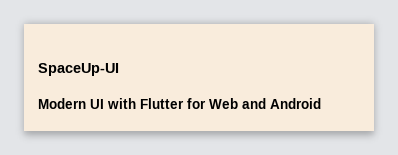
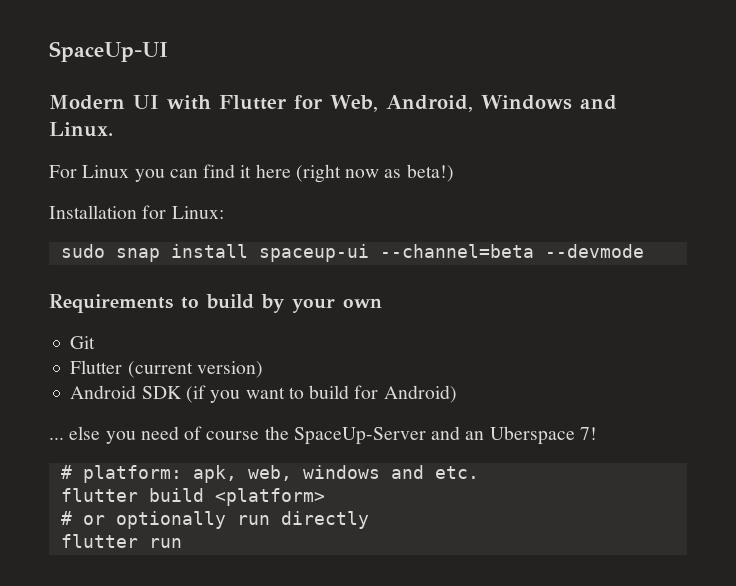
[209,98,321,109] Web and Android -> [330,95,617,112] [49,122,113,137] [49,164,454,183] [49,205,224,219] [60,244,644,262] [49,294,382,313] [70,336,96,349] [70,360,263,378] [70,385,457,403] [49,426,597,445] [60,465,479,483] [60,488,325,506] [60,511,369,529] [60,534,182,548] Web, Android, Windows and Linux. // For Linux you can find it here (right now as beta!) // Installation for Linux: // sudo snap install spaceup-ui --channel=beta --devmode // Requirements to build by your own // Git // Flutter (current version) // Android SDK (if you want to build for Android) // ... else you need of course the SpaceUp-Server and an Uberspace 7! // # platform: apk, web, windows and etc. // flutter build <platform> // # or optionally run directly // flutter run

